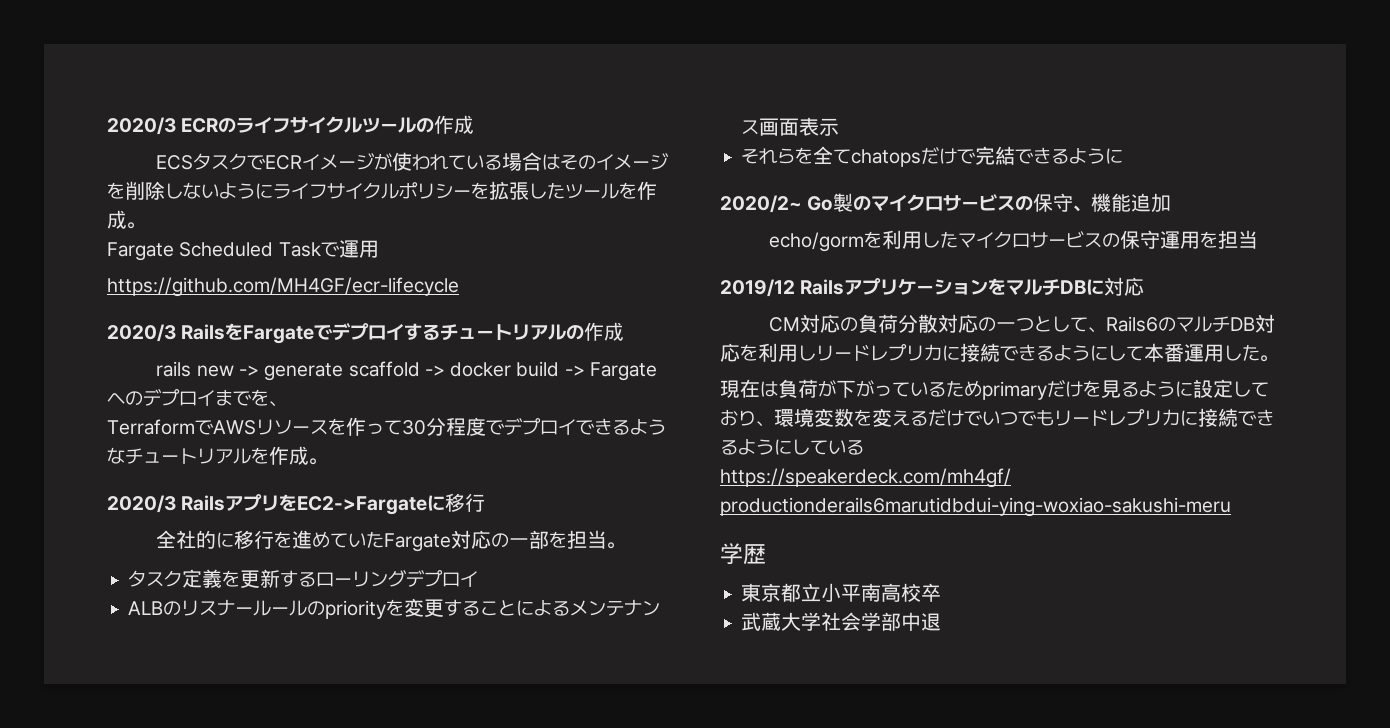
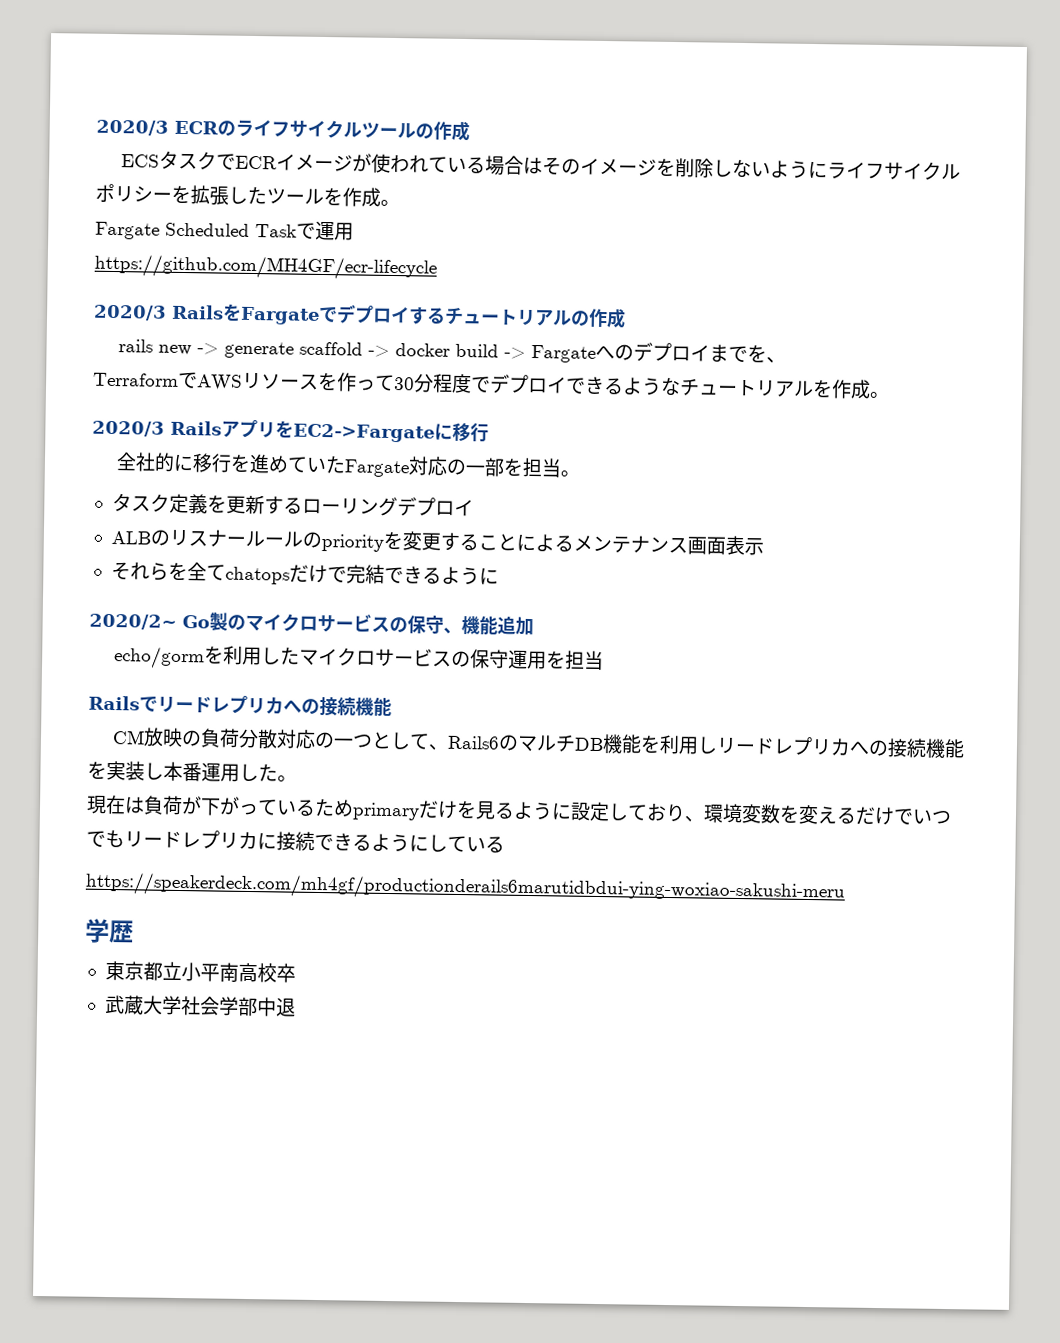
[720,277,1145,297] 2019/12 RailsアプリケーションをマルチDBに対応 -> [88,695,392,717] Railsでリードレプリカへの接続機能
[800,314,841,333] 対応 -> [143,727,184,748] 放映
[1255,314,1276,333] [720,343,740,362] 対応 -> [602,734,643,754] 機能
[942,343,1144,362] に接続できるようにして -> [849,738,966,759] [87,760,164,781] への接続機能を実装し

